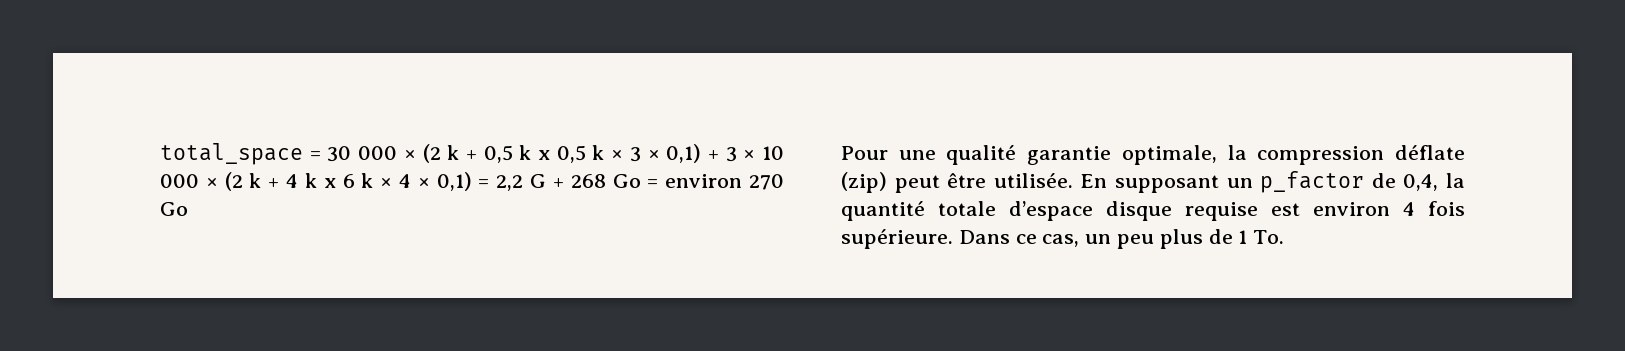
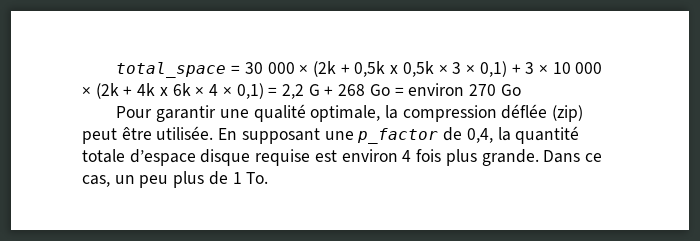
[422,144,605,163] (2 k + 0,5 k x 0,5 k -> [312,61,434,77] (2k + 0,5k x 0,5k
[224,172,374,191] (2 k + 4 k x 6 k -> [95,83,191,99] (2k + 4k x 6k
(888, 153) none -> [156,105,217,122] garantir
[1027,146,1112,165] garantie -> (306, 113) none
[1395,145,1465,160] déflate -> [501,104,548,119] déflée
[1226,178,1253,188] un -> [324,131,354,140] une
[841,229,953,249] supérieure. -> [445,149,539,166] plus grande.

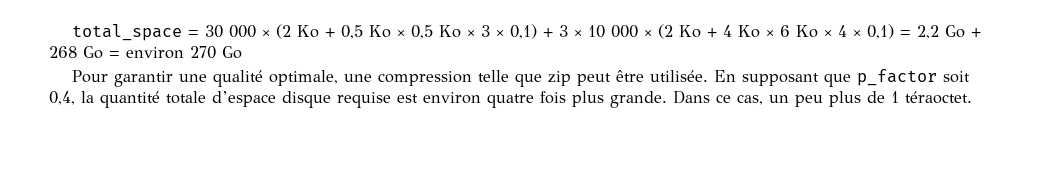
[312,61,434,77] (2k + 0,5k x 0,5k -> [276,24,462,39] (2 Ko + 0,5 Ko × 0,5 Ko
[95,83,191,99] (2k + 4k x 6k -> [658,24,819,39] (2 Ko + 4 Ko × 6 Ko
[308,84,320,96] G -> [945,25,966,38] Go
[384,104,584,122] la compression déflée (zip) -> [344,70,572,87] une compression telle que zip
[324,127,463,144] une p_factor de -> [824,69,971,87] que p_factor soit
[402,150,412,162] 4 -> [487,94,534,108] quatre
[246,172,269,184] To. -> [905,91,972,104] téraoctet.

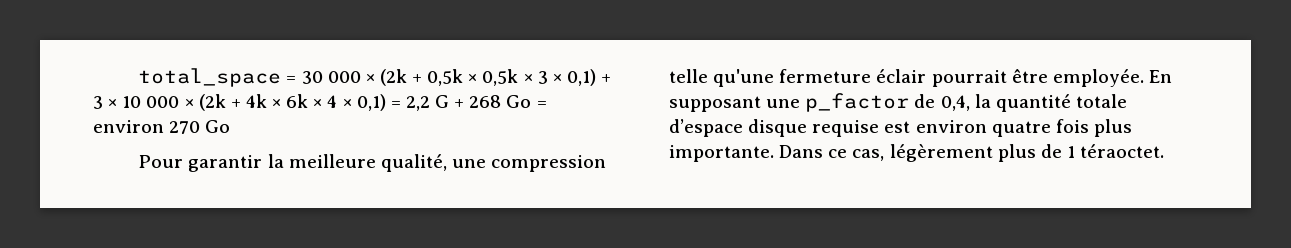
[276,24,462,39] (2 Ko + 0,5 Ko × 0,5 Ko -> [379,69,519,86] (2k + 0,5k × 0,5k
[658,24,819,39] (2 Ko + 4 Ko × 6 Ko -> [198,94,309,111] (2k + 4k × 6k
[945,25,966,38] Go -> [435,95,450,108] G
[179,69,971,87] une qualité optimale, une compression telle que zip peut être utilisée. En supposant que p_factor soit -> [267,154,607,172] [669,69,1172,87] [669,93,936,112] la meilleure qualité, une compression telle qu'une fermeture éclair pourrait être employée. En supposant une p_factor de
[610,91,667,108] grande. -> [669,145,774,162] importante.
[769,95,823,107] un peu -> [889,144,993,162] légèrement

